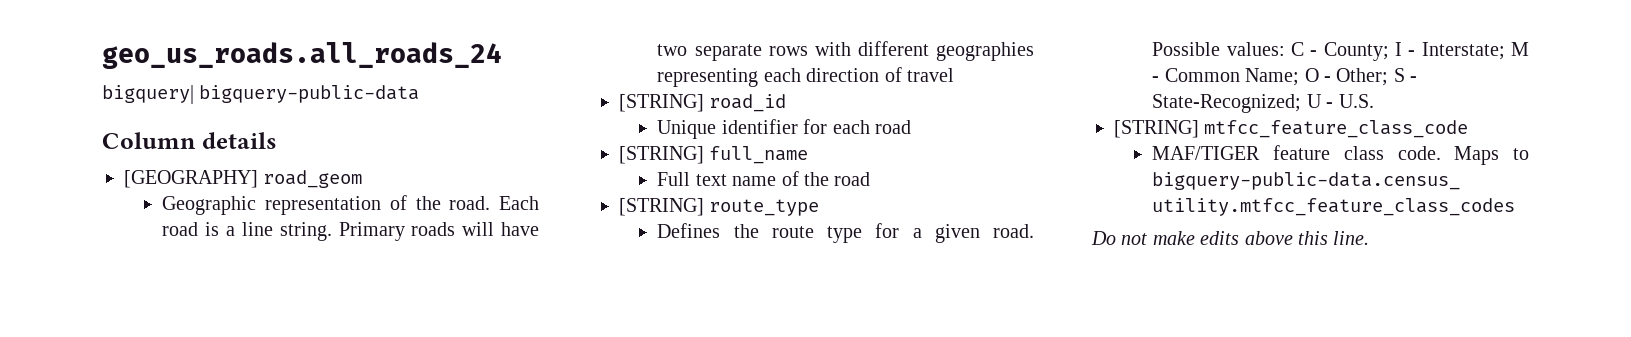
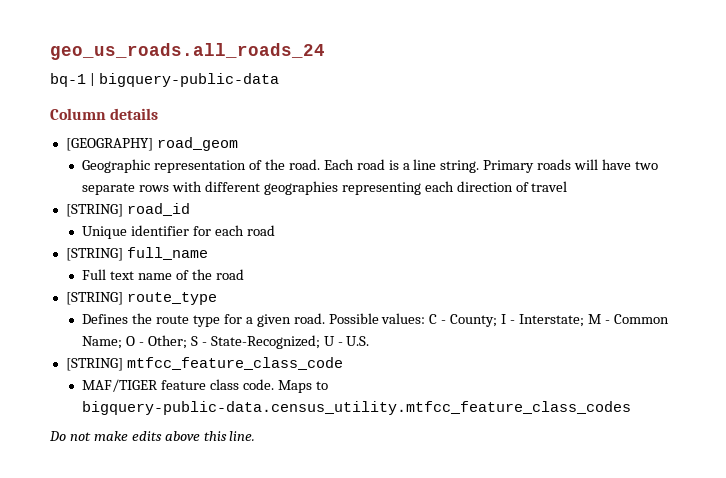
[102,85,194,104] bigquery| -> [50,73,95,87] bq-1 |

